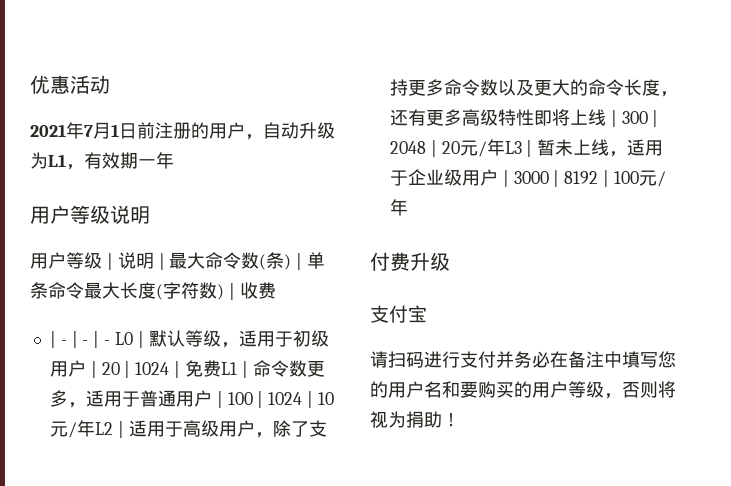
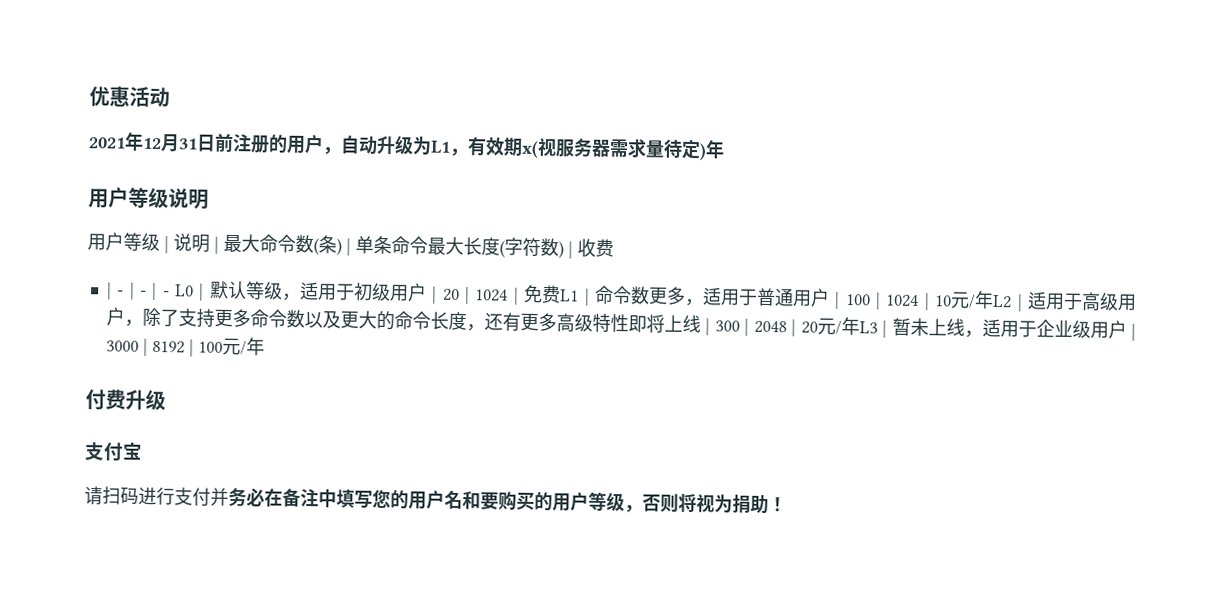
[84,122,119,139] 7月1 -> [142,134,198,153] 12月31
[138,159,156,167] 一 -> [521,137,707,161] x(视服务器需求量待定)

